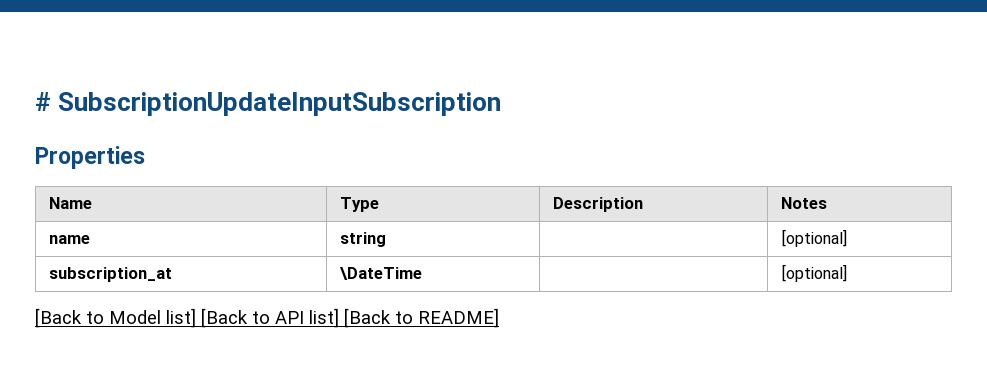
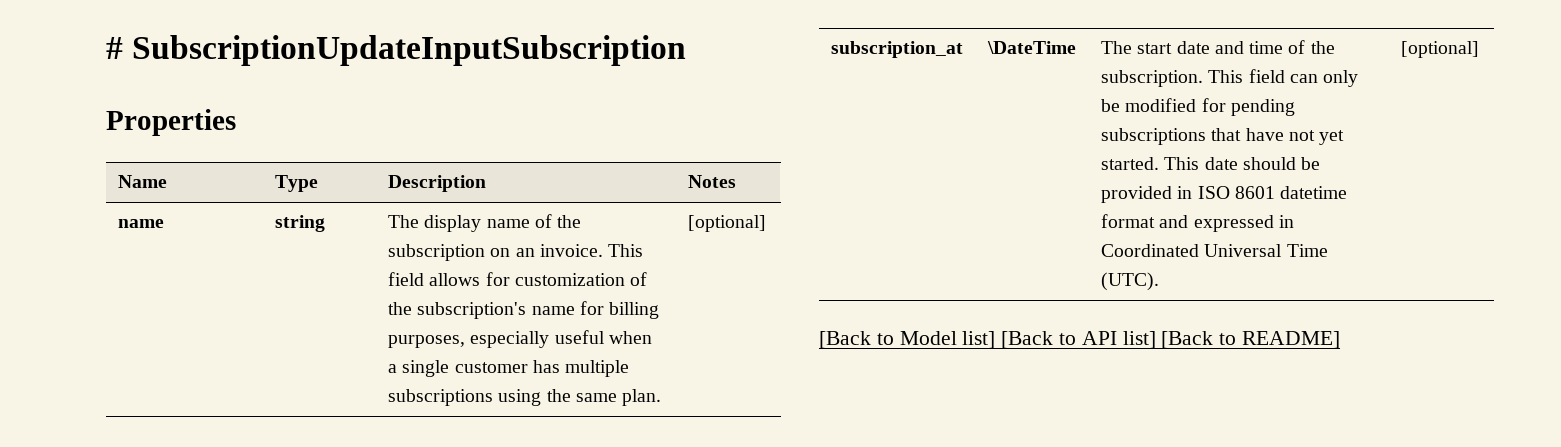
[780,229,848,247] [48,267,172,282] [338,267,422,280] | [optional] // subscription_at | \DateTime | -> [388,214,582,232] [388,244,644,261] [388,272,648,286] [388,301,660,319] [388,330,652,348] [388,360,630,377] [388,389,662,406] [688,215,767,232] [831,41,964,58] [987,41,1077,54] [1101,40,1335,54] [1101,69,1359,87] [1101,98,1295,116] [1101,128,1345,145] [1101,157,1321,170] [1101,186,1348,203] [1101,214,1294,232] [1101,244,1328,257] [1101,272,1160,291] The display name of the subscription on an invoice. This field allows for customization of the subscription's name for billing purposes, especially useful when a single customer has multiple subscriptions using the same plan. | [optional] // subscription_at | \DateTime | The start date and time of the subscription. This field can only be modified for pending subscriptions that have not yet started. This date should be provided in ISO 8601 datetime format and expressed in Coordinated Universal Time (UTC).

